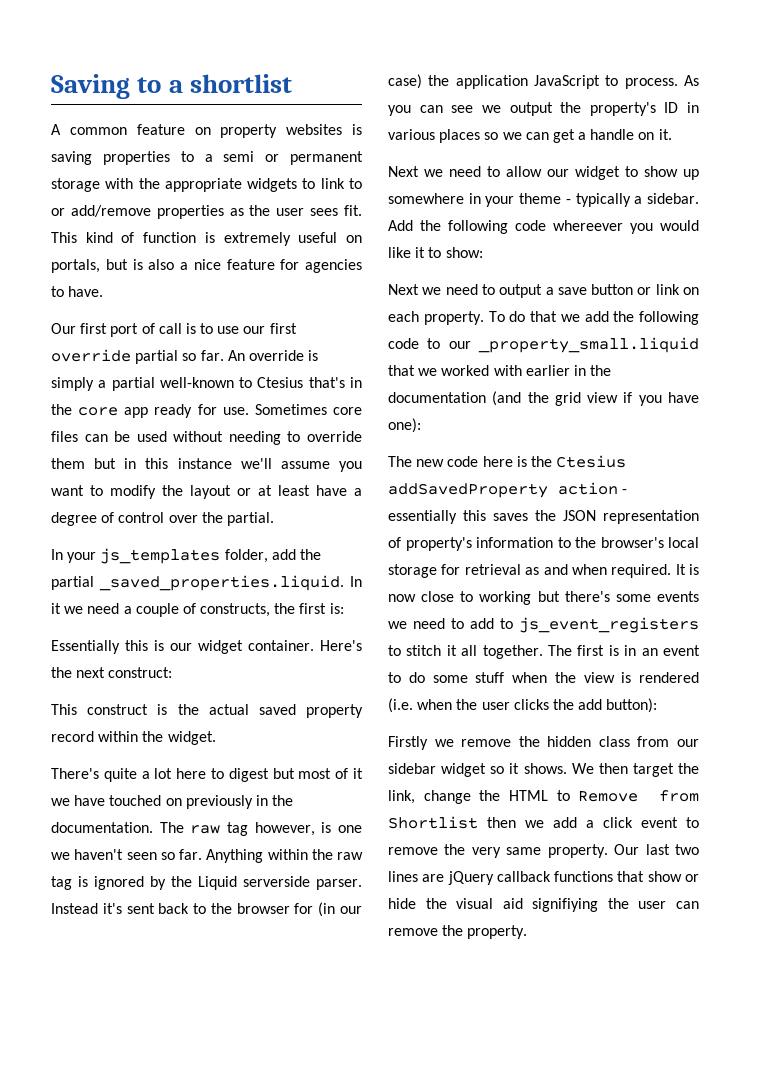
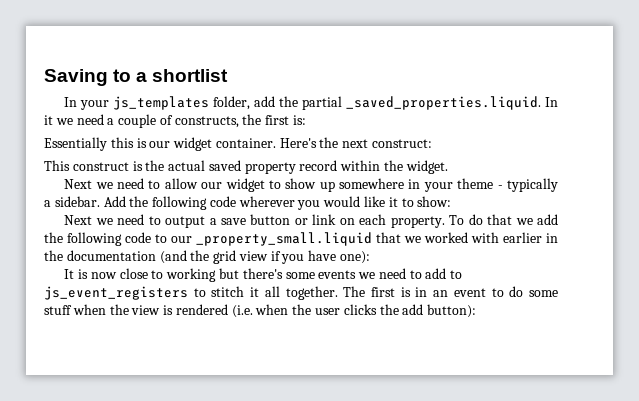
[51,124,362,138] [51,151,363,165] [51,178,362,192] [51,205,362,219] [51,232,362,246] [51,259,362,273] [51,286,104,297] [51,323,297,337] [51,349,319,364] [51,377,362,391] [51,404,362,418] [51,431,362,445] [51,458,362,472] [51,485,362,499] [51,512,274,526] // A common feature on property websites is saving properties to a semi or permanent storage with the appropriate widgets to link to or add/remove properties as the user sees fit. This kind of function is extremely useful on portals, but is also a nice feature for agencies to have. // Our first port of call is to use our first override partial so far. An override is simply a partial well-known to Ctesius that's in the core app ready for use. Sometimes core files can be used without needing to override them but in this instance we'll assume you want to modify the layout or at least have a degree of control over the partial. -> (229, 75) none
[51,768,364,782] [51,795,294,809] [51,822,362,836] [51,849,363,863] [51,876,362,890] [51,902,362,917] [388,74,699,89] [388,102,699,116] [388,129,672,143] // There's quite a lot here to digest but most of it we have touched on previously in the documentation. The raw tag however, is one we haven't seen so far. Anything within the raw tag is ignored by the Liquid serverside parser. Instead it's sent back to the browser for (in our case) the application JavaScript to process. As you can see we output the property's ID in various places so we can get a handle on it. -> (448, 167) none
[553,220,623,231] whereever -> [238,196,295,207] wherever
[388,455,627,468] [388,482,628,498] [388,510,699,524] [388,537,699,551] [388,564,672,578] The new code here is the Ctesius addSavedProperty action - essentially this saves the JSON representation of property's information to the browser's local storage for retrieval as and when required. -> (371, 257) none
[388,736,699,750] [388,763,699,777] [388,790,699,804] [388,816,699,829] [388,844,699,858] [388,871,699,885] [388,898,699,912] [388,925,528,939] // Firstly we remove the hidden class from our sidebar widget so it shows. We then target the link, change the HTML to Remove from Shortlist then we add a click event to remove the very same property. Our last two lines are jQuery callback functions that show or hide the visual aid signifiying the user can remove the property. -> (477, 311) none

